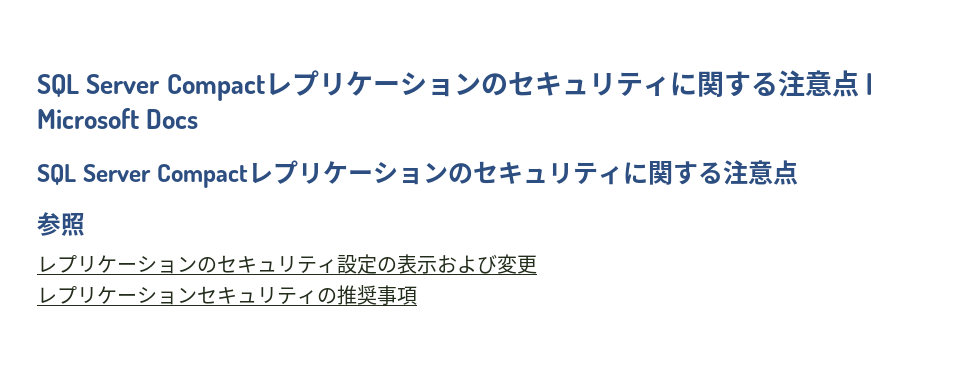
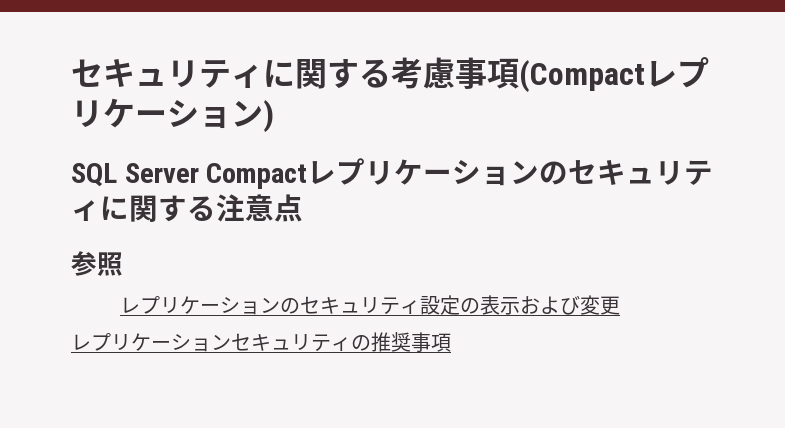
[37,70,873,101] [37,108,199,129] SQL Server Compactレプリケーションのセキュリティに関する注意点 | Microsoft Docs -> [71,57,709,93] [71,98,274,133] セキュリティに関する考慮事項(Compactレプリケーション)

